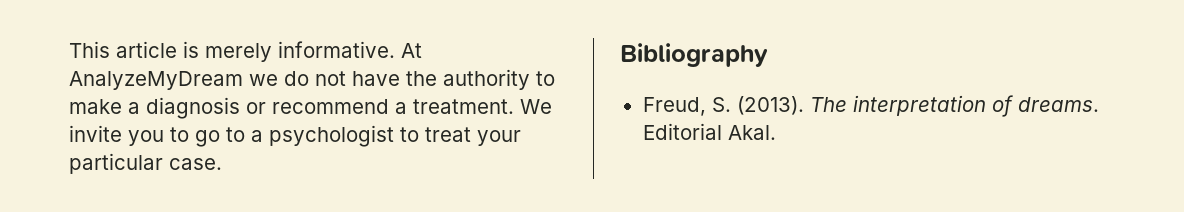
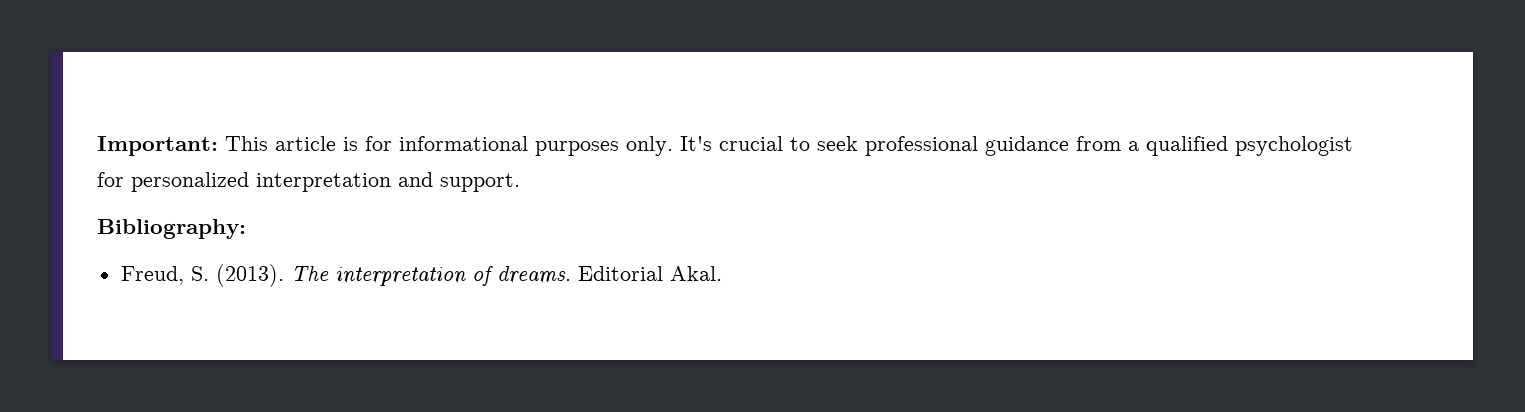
(69, 49) none -> [97,136,218,156] Important:
[205,41,422,62] [69,69,555,90] [69,97,552,119] [69,125,521,147] [69,153,222,174] [620,43,768,67] merely informative. At AnalyzeMyDream we do not have the authority to make a diagnosis or recommend a treatment. We invite you to go to a psychologist to treat your particular case. // Bibliography -> [365,136,1353,156] [97,172,520,192] [97,219,246,239] for informational purposes only. It's crucial to seek professional guidance from a qualified psychologist for personalized interpretation and support. // Bibliography:

